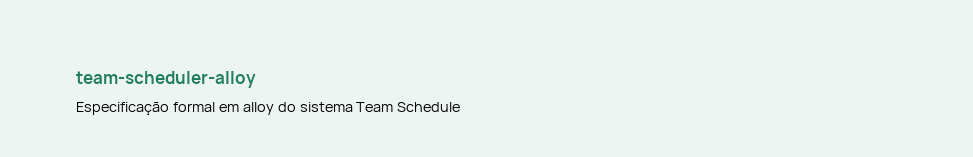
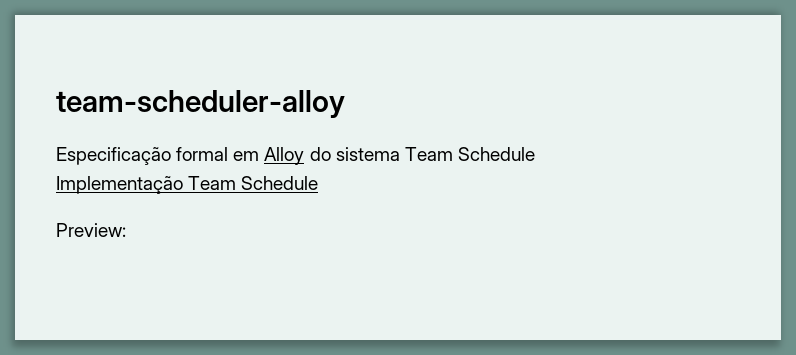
[242,102,274,115] alloy -> [264,147,305,165] Alloy
(461, 107) none -> [56,176,319,194] [56,223,126,237] // Implementação Team Schedule // Preview:

